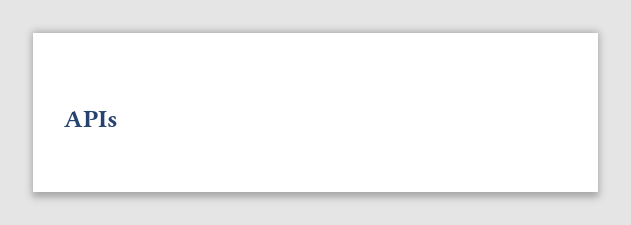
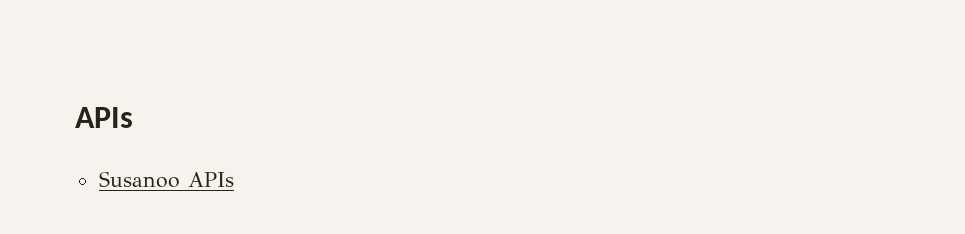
[64,110,118,127] APIs -> [75,107,133,128] [98,171,234,188] APIs // Susanoo APIs

